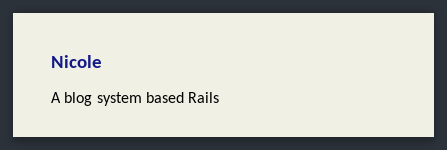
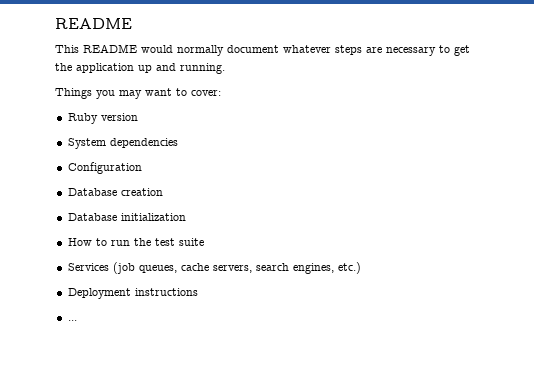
[51,55,102,68] [51,92,220,106] Nicole // A blog system based Rails -> [55,18,132,29] [55,44,470,56] [55,63,225,74] [55,88,221,99] [67,113,138,124] [67,138,178,149] [67,162,142,174] [67,188,163,196] [67,213,186,221] [67,238,204,246] [67,262,361,274] [67,288,198,299] [67,320,77,321] README // This README would normally document whatever steps are necessary to get the application up and running. // Things you may want to cover: // Ruby version // System dependencies // Configuration // Database creation // Database initialization // How to run the test suite // Services (job queues, cache servers, search engines, etc.) // Deployment instructions // ...

